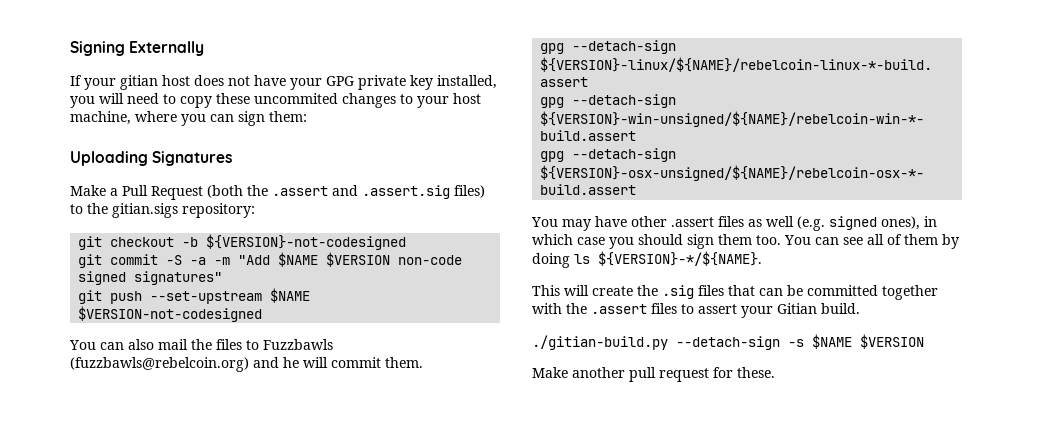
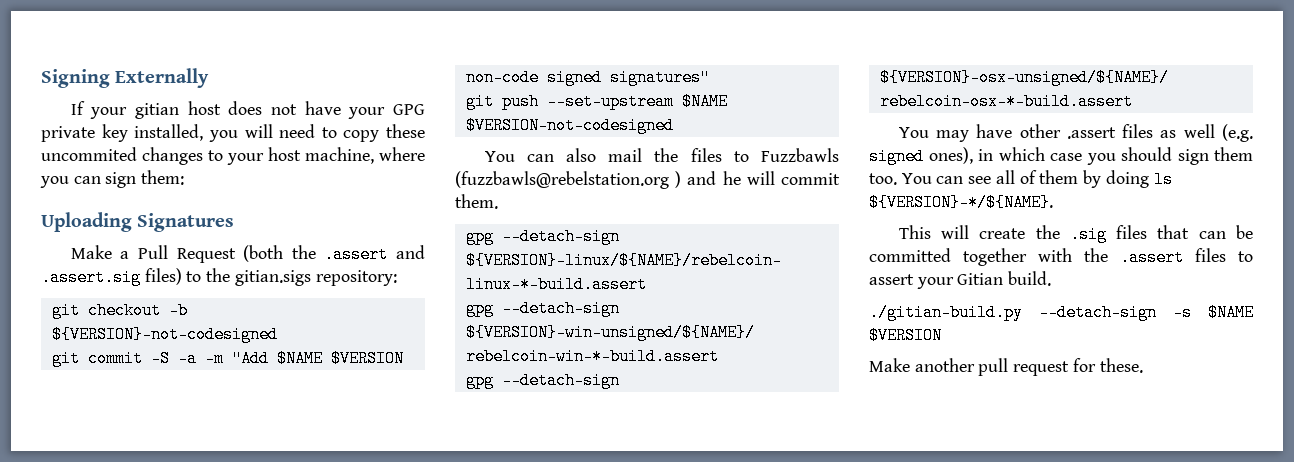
[70,357,249,372] (fuzzbawls@rebelcoin.org) -> [455,171,682,189] (fuzzbawls@rebelstation.org )

